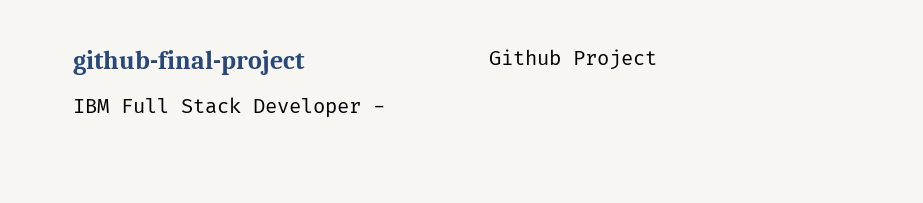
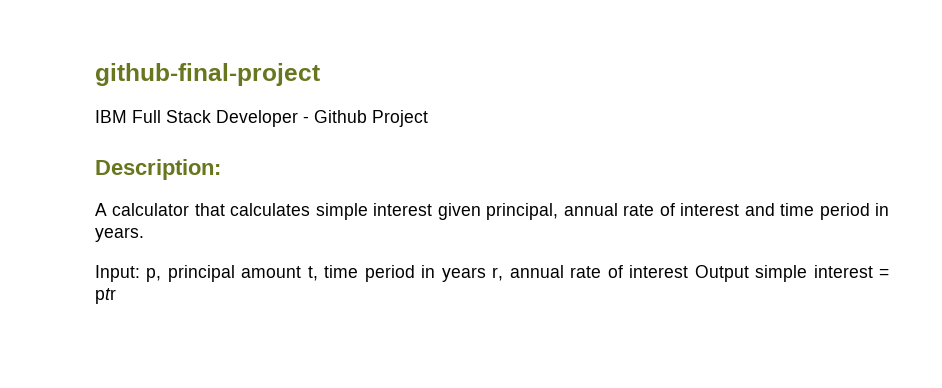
(657, 59) none -> [95,159,221,180] [95,203,890,220] [95,227,144,242] [95,265,890,282] [95,288,116,304] // Description: // A calculator that calculates simple interest given principal, annual rate of interest and time period in years. // Input: p, principal amount t, time period in years r, annual rate of interest Output simple interest = ptr

